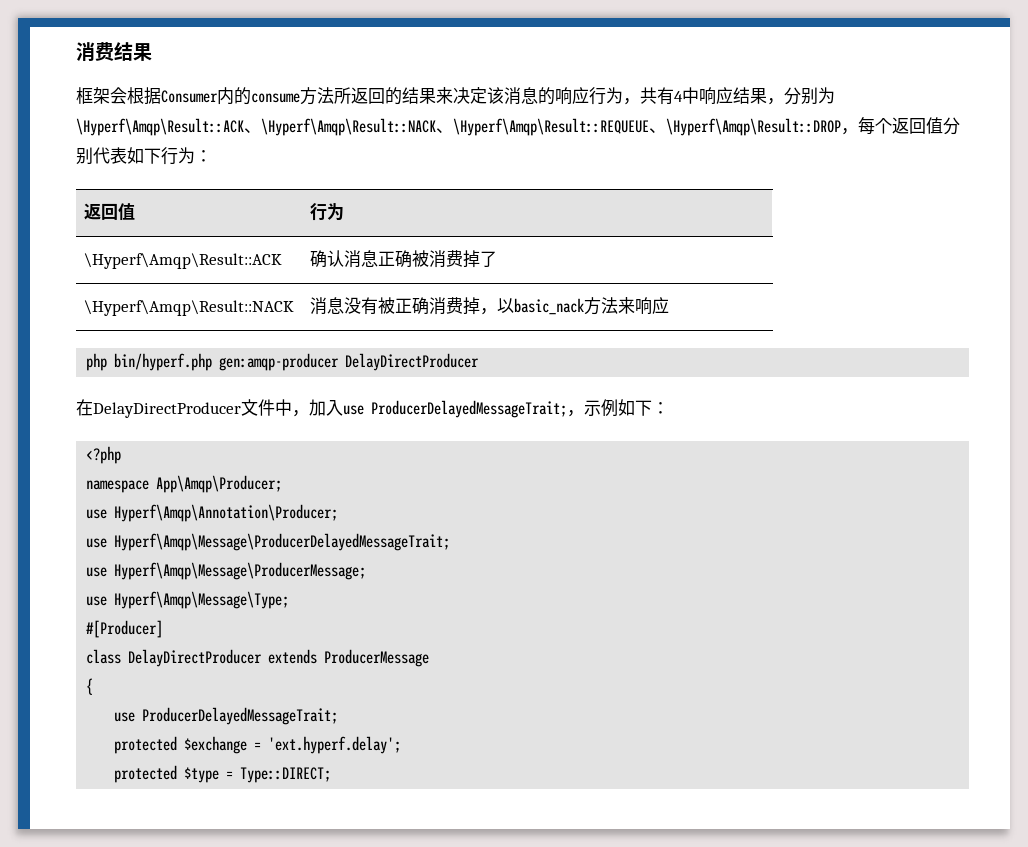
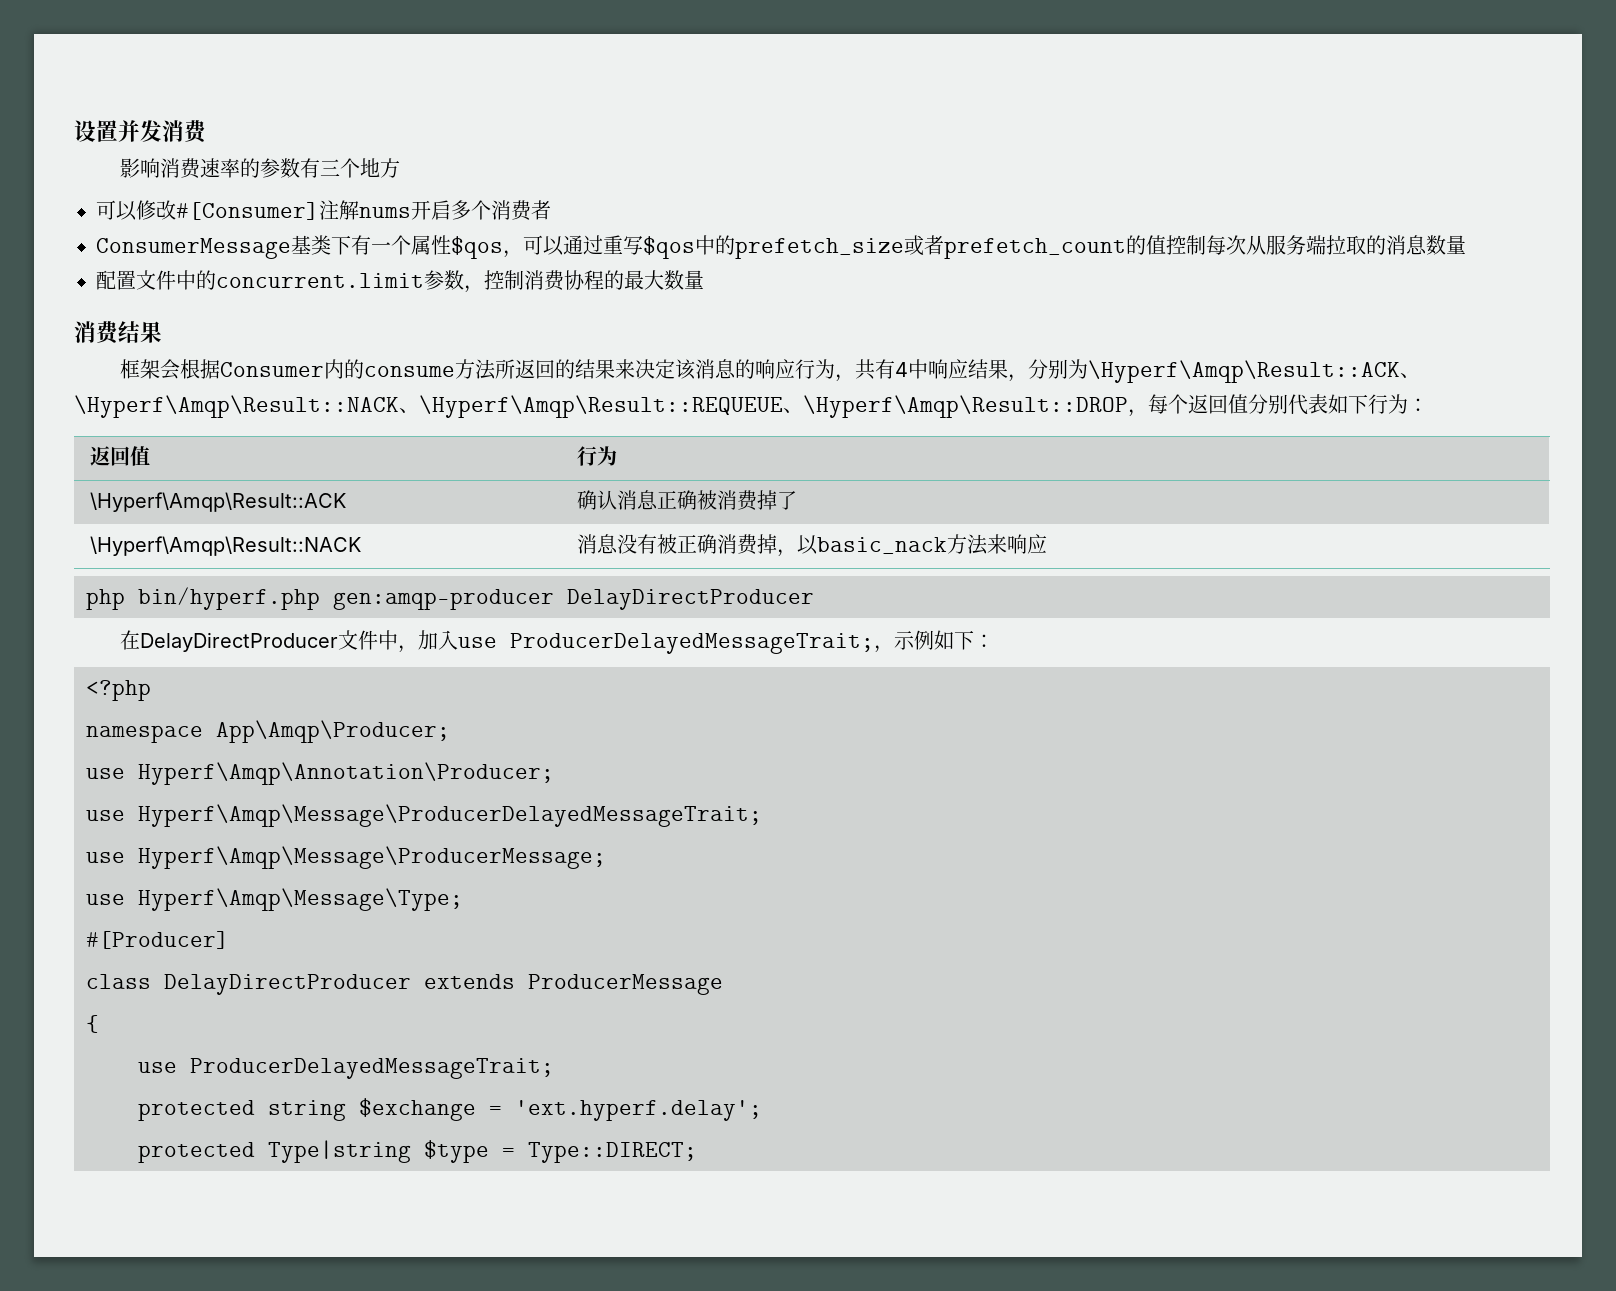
(76, 52) none -> [74,120,207,143] [120,158,401,179] [96,200,551,221] [96,235,1466,259] [96,270,704,293] 设置并发消费 // 影响消费速率的参数有三个地方 // 可以修改#[Consumer]注解nums开启多个消费者 // ConsumerMessage基类下有一个属性$qos，可以通过重写$qos中的prefetch_size或者prefetch_count的值控制每次从服务端拉取的消息数量 // 配置文件中的concurrent.limit参数，控制消费协程的最大数量 //
(178, 745) none -> [268,1100,346,1121] string
(178, 774) none -> [268,1140,411,1163] Type|string

